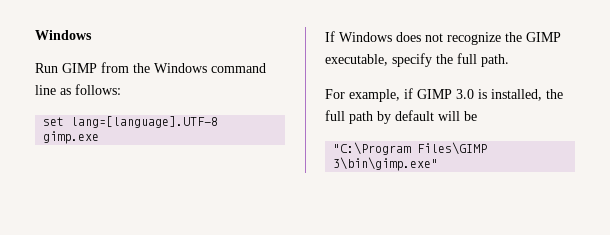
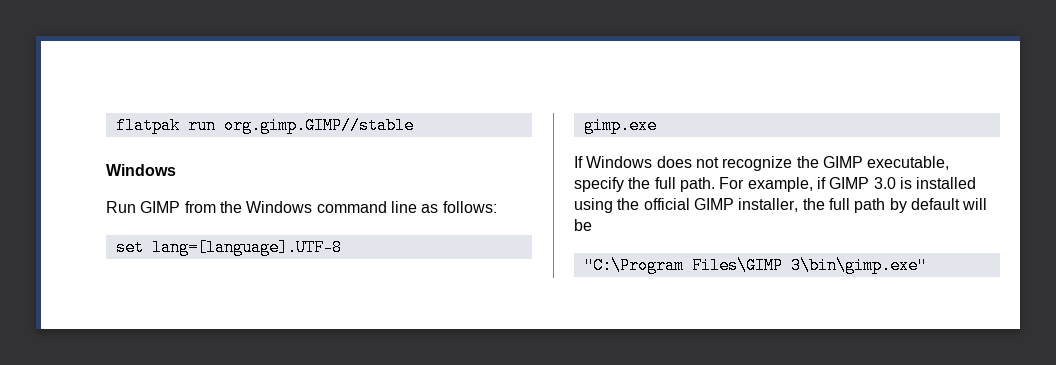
(35, 35) none -> [115,117,414,134] flatpak run org.gimp.GIMP//stable //
(509, 60) // -> (715, 184) none
[491,89,542,101] installed, -> [916,177,977,189] [574,198,799,213] installed using the official GIMP installer,

